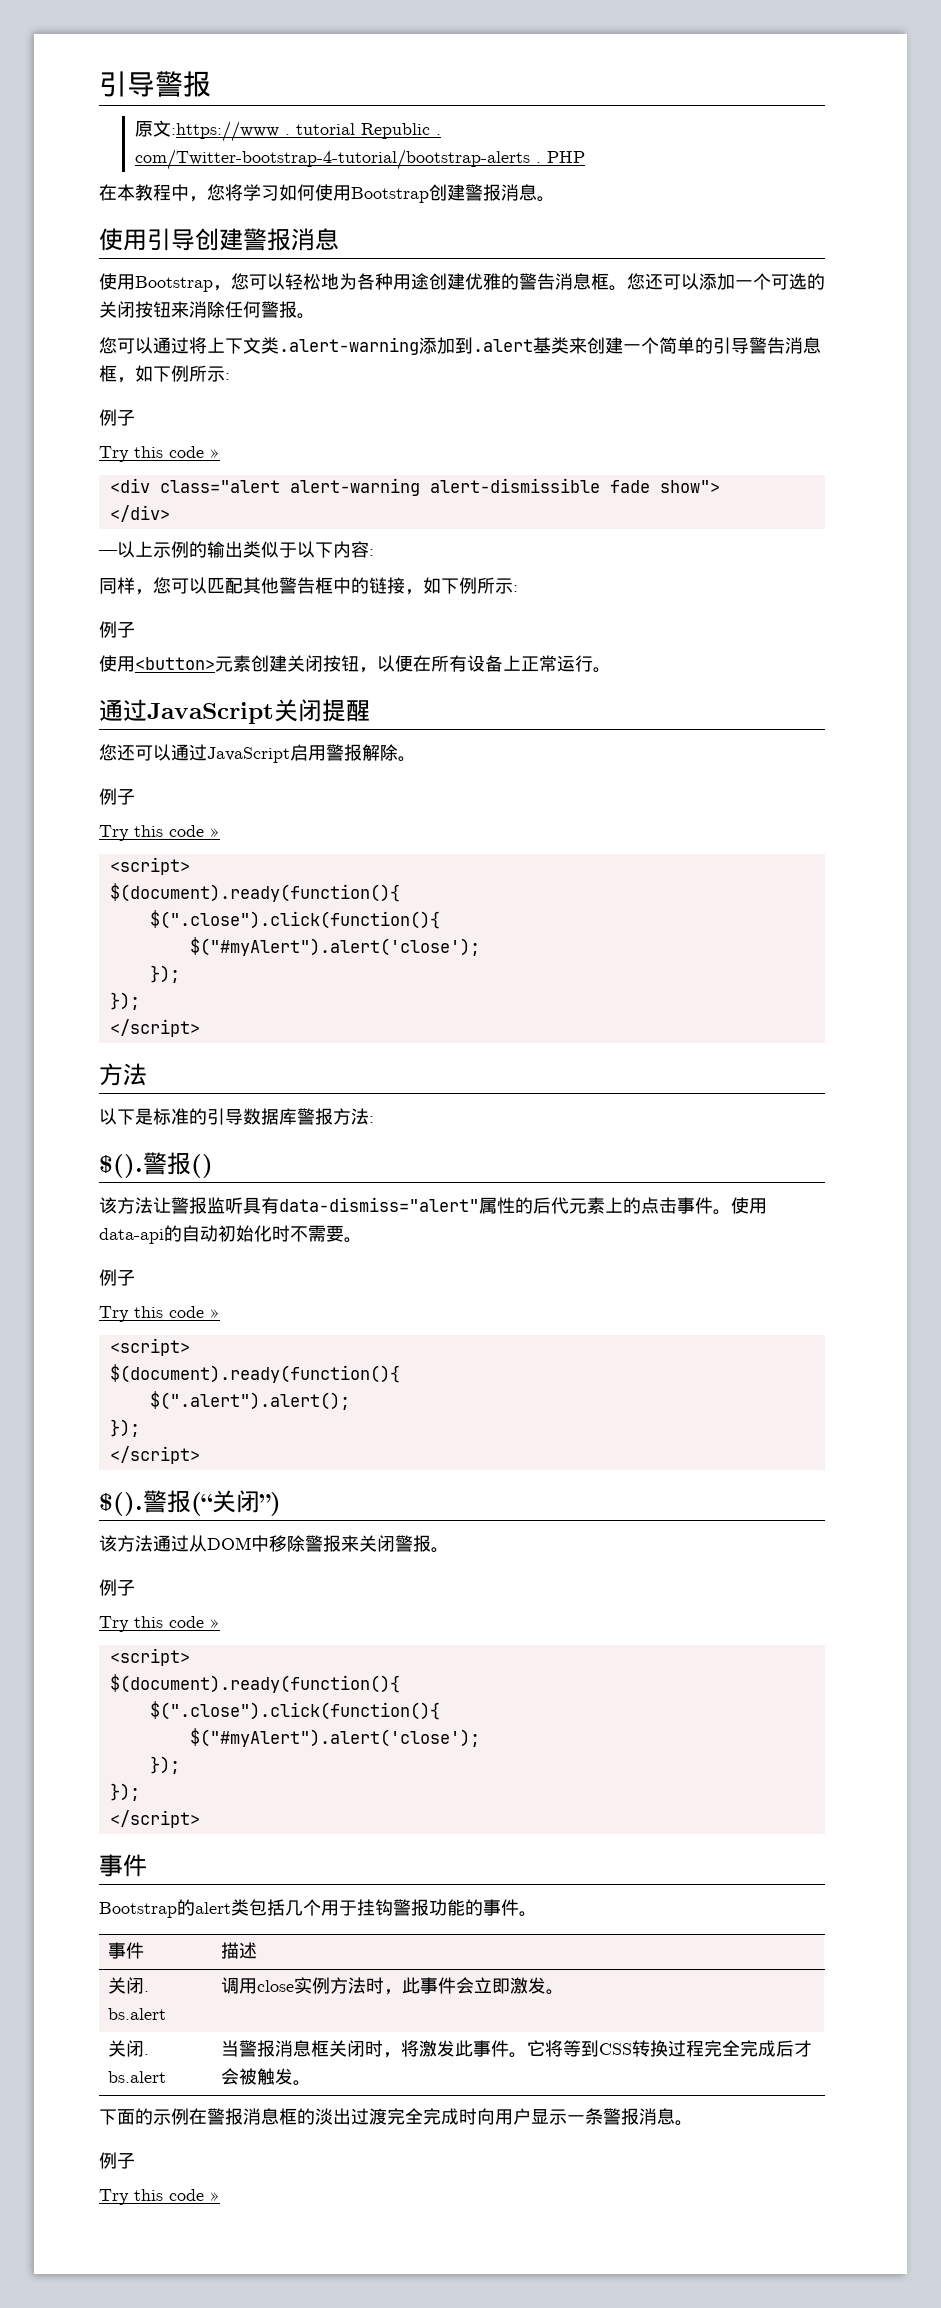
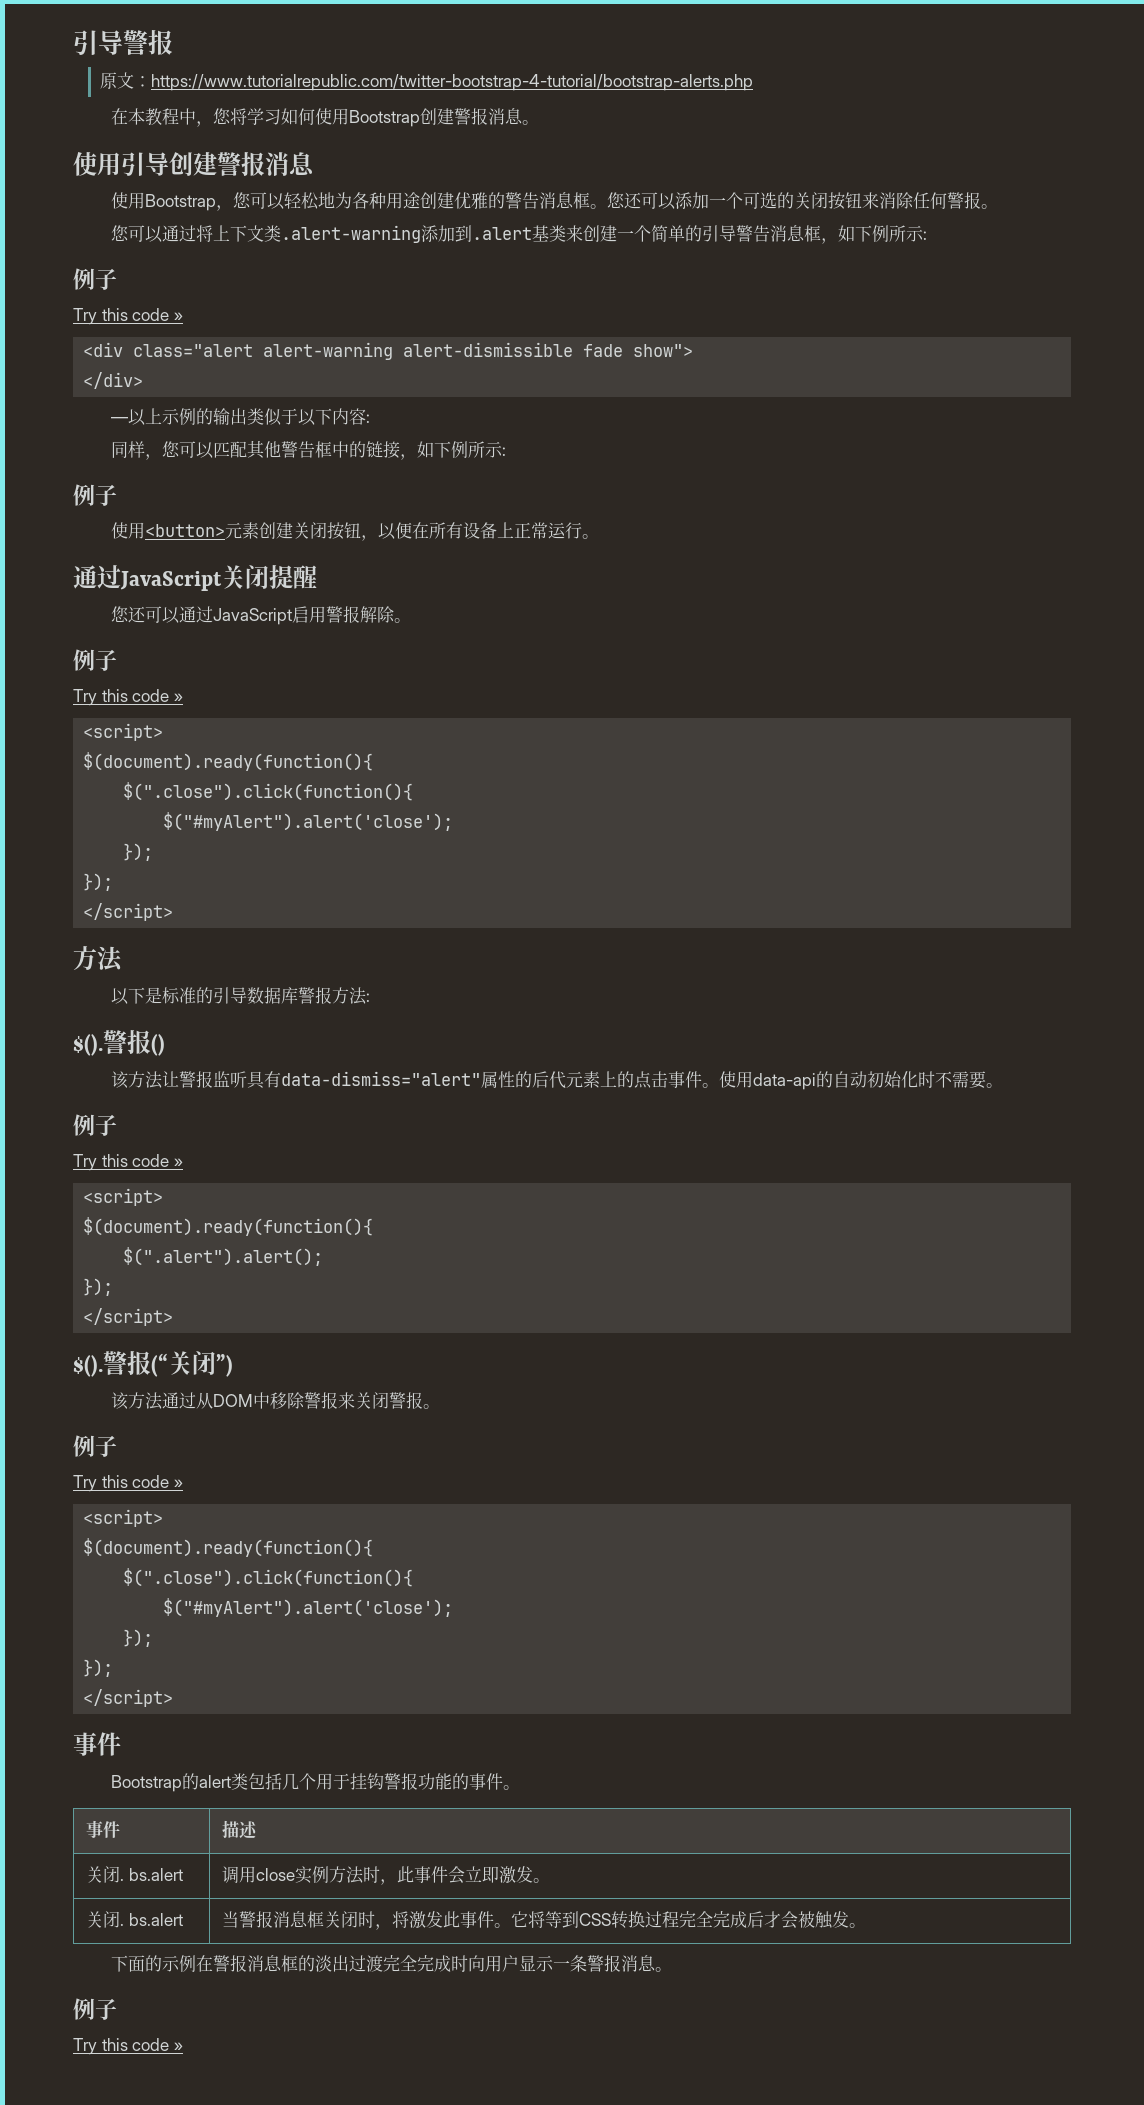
[170,121,441,142] [134,149,585,170] :https://www . tutorial Republic . com/Twitter-bootstrap-4-tutorial/bootstrap-alerts . PHP -> [134,74,754,91] ：https://www.tutorialrepublic.com/twitter-bootstrap-4-tutorial/bootstrap-alerts.php

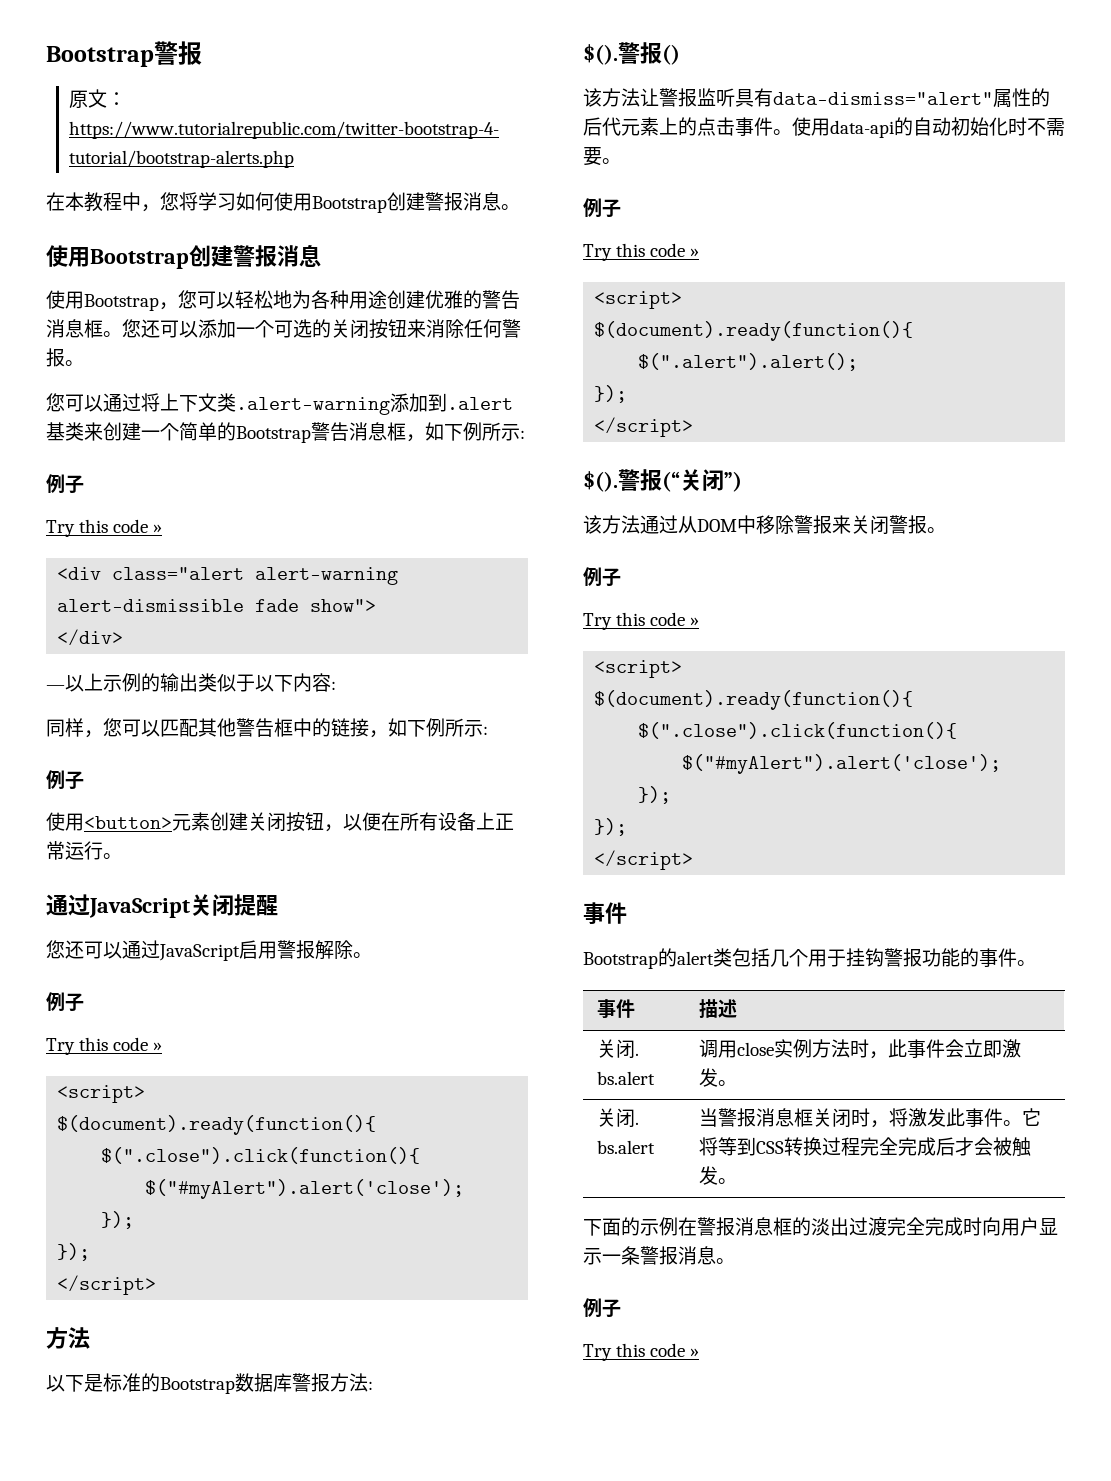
[73,30,123,56] 引导 -> [46,46,154,67] Bootstrap
[121,152,169,176] 引导 -> [90,249,189,269] Bootstrap
[701,225,736,242] 引导 -> [236,426,311,443] Bootstrap
[212,987,247,1004] 引导 -> [160,1377,235,1394] Bootstrap

